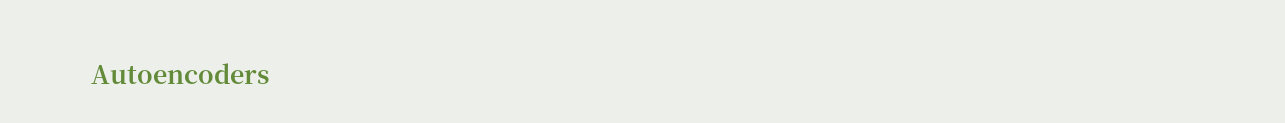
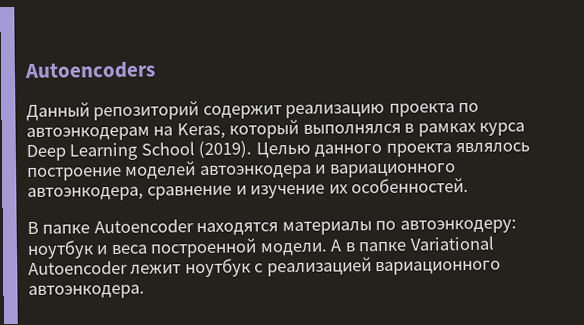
(269, 73) none -> [26,101,480,122] [26,119,526,142] [26,140,531,162] [27,161,456,182] [27,177,470,202] [27,219,517,237] [27,235,495,260] [28,257,502,278] [28,284,145,299] // Данный репозиторий содержит реализацию проекта по автоэнкодерам на Keras, который выполнялся в рамках курса Deep Learning School (2019). Целью данного проекта являлось построение моделей автоэнкодера и вариационного автоэнкодера, сравнение и изучение их особенностей. // В папке Autoencoder находятся материалы по автоэнкодеру: ноутбук и веса построенной модели. А в папке Variational Autoencoder лежит ноутбук с реализацией вариационного автоэнкодера.

